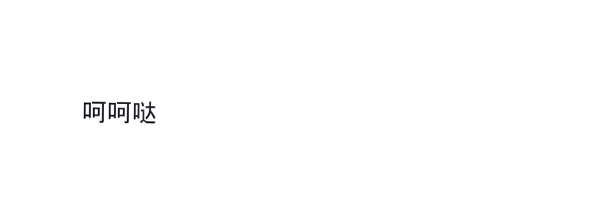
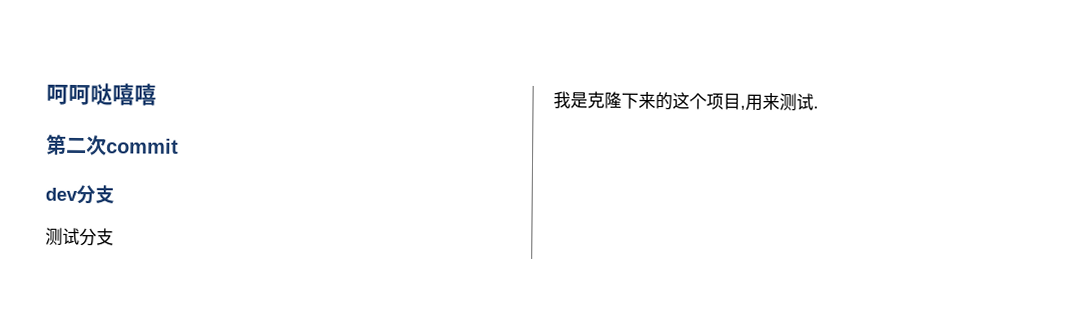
(157, 113) none -> [112,83,157,106] [46,134,179,156] [45,184,115,205] [45,227,114,247] [553,91,819,112] 嘻嘻 // 第二次commit // dev分支 // 测试分支 // 我是克隆下来的这个项目,用来测试.

